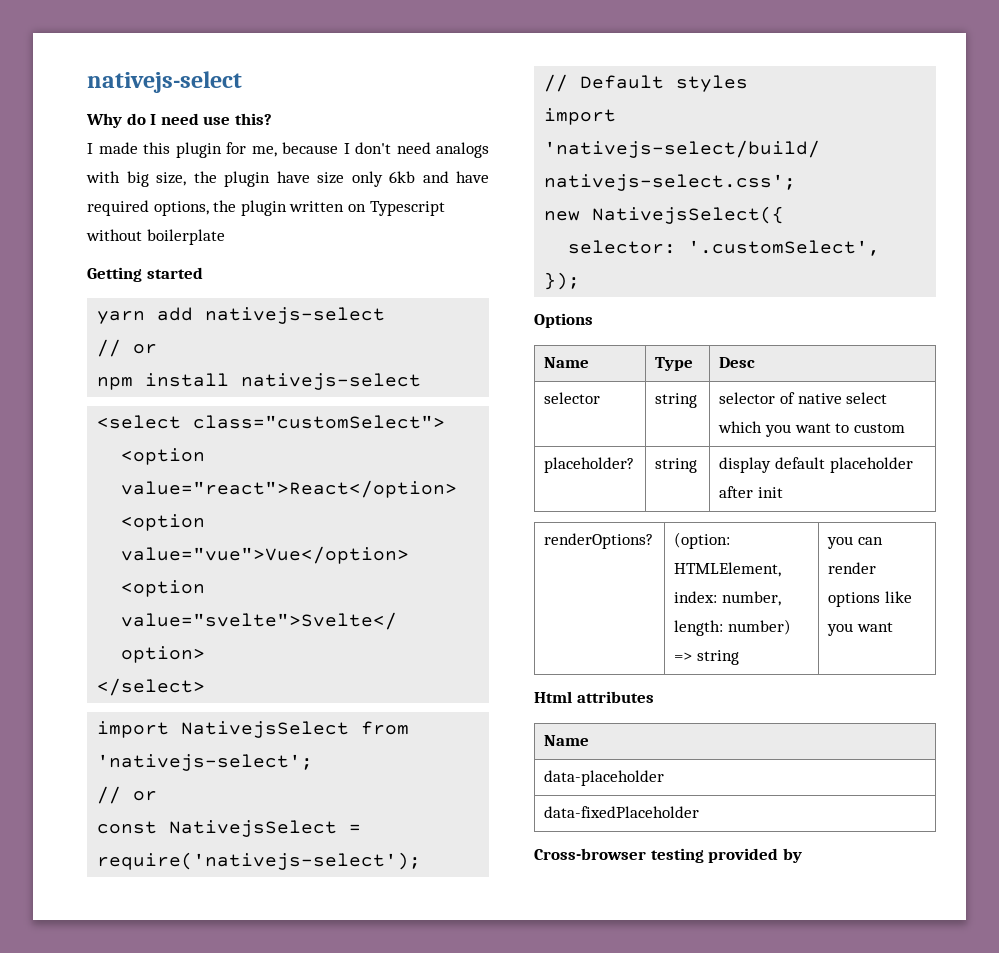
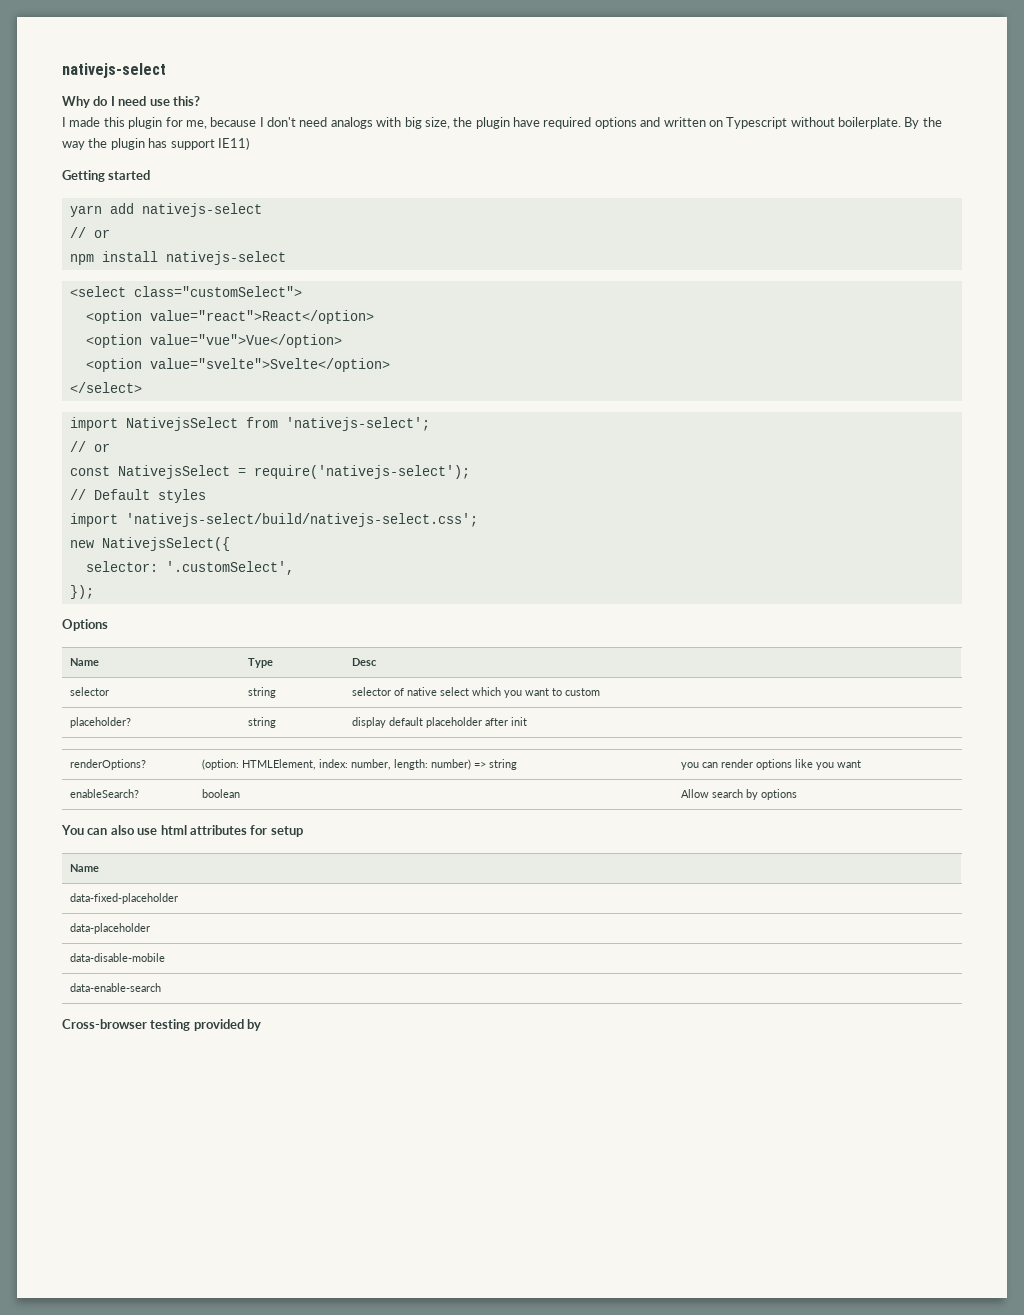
[317,171,489,187] [87,200,445,216] [86,229,225,245] size only 6kb and have required options, the plugin written on Typescript without boilerplate -> [543,117,942,129] [62,137,249,150] required options and written on Typescript without boilerplate. By the way the plugin has support IE11)
[534,691,572,703] // Html -> [70,789,140,798] [202,789,241,798] [681,789,798,800] [61,825,187,835] // enableSearch? | boolean | Allow search by options // You can also use html
[544,735,590,746] // Name -> [250,825,303,837] [70,864,100,872] [70,893,179,904] for setup // Name // data-fixed-placeholder
[544,806,700,818] data-fixedPlaceholder -> [70,953,166,962] [70,983,162,992] data-disable-mobile // data-enable-search

